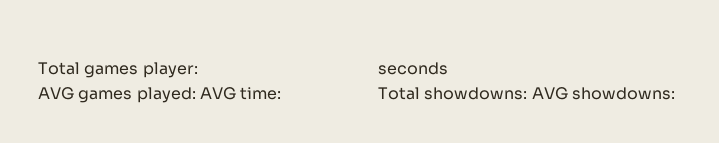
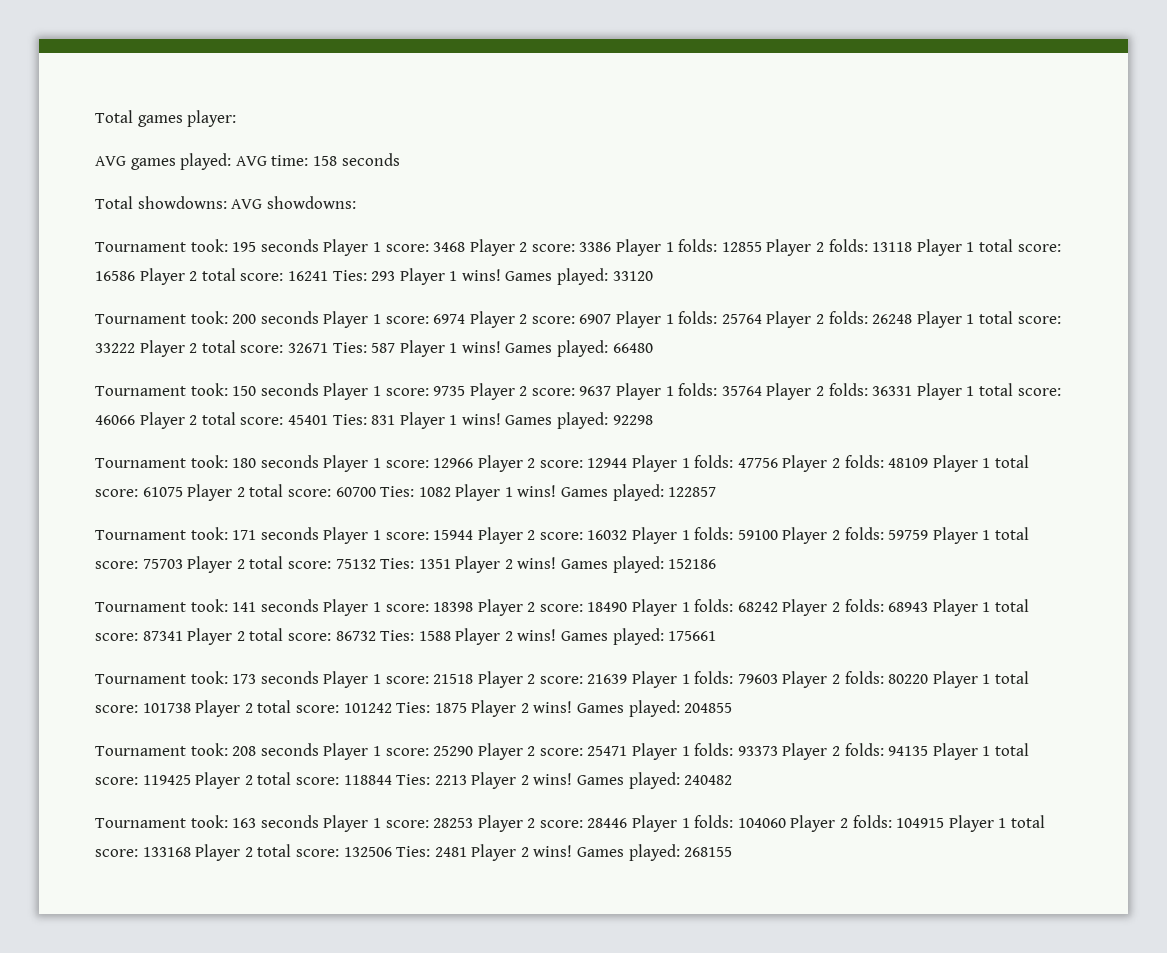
(282, 93) none -> [312,156,337,166] 158
(675, 93) none -> [95,239,1061,256] [95,268,653,285] [95,311,1061,328] [95,340,653,357] [95,383,1061,400] [95,412,653,429] [95,455,1029,472] [95,484,717,501] [95,527,1029,544] [95,556,717,573] [95,599,1029,616] [95,628,717,645] [95,671,1029,688] [95,700,733,717] [95,743,1029,760] [95,772,733,789] [95,815,1045,832] [95,844,733,861] // Tournament took: 195 seconds Player 1 score: 3468 Player 2 score: 3386 Player 1 folds: 12855 Player 2 folds: 13118 Player 1 total score: 16586 Player 2 total score: 16241 Ties: 293 Player 1 wins! Games played: 33120 // Tournament took: 200 seconds Player 1 score: 6974 Player 2 score: 6907 Player 1 folds: 25764 Player 2 folds: 26248 Player 1 total score: 33222 Player 2 total score: 32671 Ties: 587 Player 1 wins! Games played: 66480 // Tournament took: 150 seconds Player 1 score: 9735 Player 2 score: 9637 Player 1 folds: 35764 Player 2 folds: 36331 Player 1 total score: 46066 Player 2 total score: 45401 Ties: 831 Player 1 wins! Games played: 92298 // Tournament took: 180 seconds Player 1 score: 12966 Player 2 score: 12944 Player 1 folds: 47756 Player 2 folds: 48109 Player 1 total score: 61075 Player 2 total score: 60700 Ties: 1082 Player 1 wins! Games played: 122857 // Tournament took: 171 seconds Player 1 score: 15944 Player 2 score: 16032 Player 1 folds: 59100 Player 2 folds: 59759 Player 1 total score: 75703 Player 2 total score: 75132 Ties: 1351 Player 2 wins! Games played: 152186 // Tournament took: 141 seconds Player 1 score: 18398 Player 2 score: 18490 Player 1 folds: 68242 Player 2 folds: 68943 Player 1 total score: 87341 Player 2 total score: 86732 Ties: 1588 Player 2 wins! Games played: 175661 // Tournament took: 173 seconds Player 1 score: 21518 Player 2 score: 21639 Player 1 folds: 79603 Player 2 folds: 80220 Player 1 total score: 101738 Player 2 total score: 101242 Ties: 1875 Player 2 wins! Games played: 204855 // Tournament took: 208 seconds Player 1 score: 25290 Player 2 score: 25471 Player 1 folds: 93373 Player 2 folds: 94135 Player 1 total score: 119425 Player 2 total score: 118844 Ties: 2213 Player 2 wins! Games played: 240482 // Tournament took: 163 seconds Player 1 score: 28253 Player 2 score: 28446 Player 1 folds: 104060 Player 2 folds: 104915 Player 1 total score: 133168 Player 2 total score: 132506 Ties: 2481 Player 2 wins! Games played: 268155

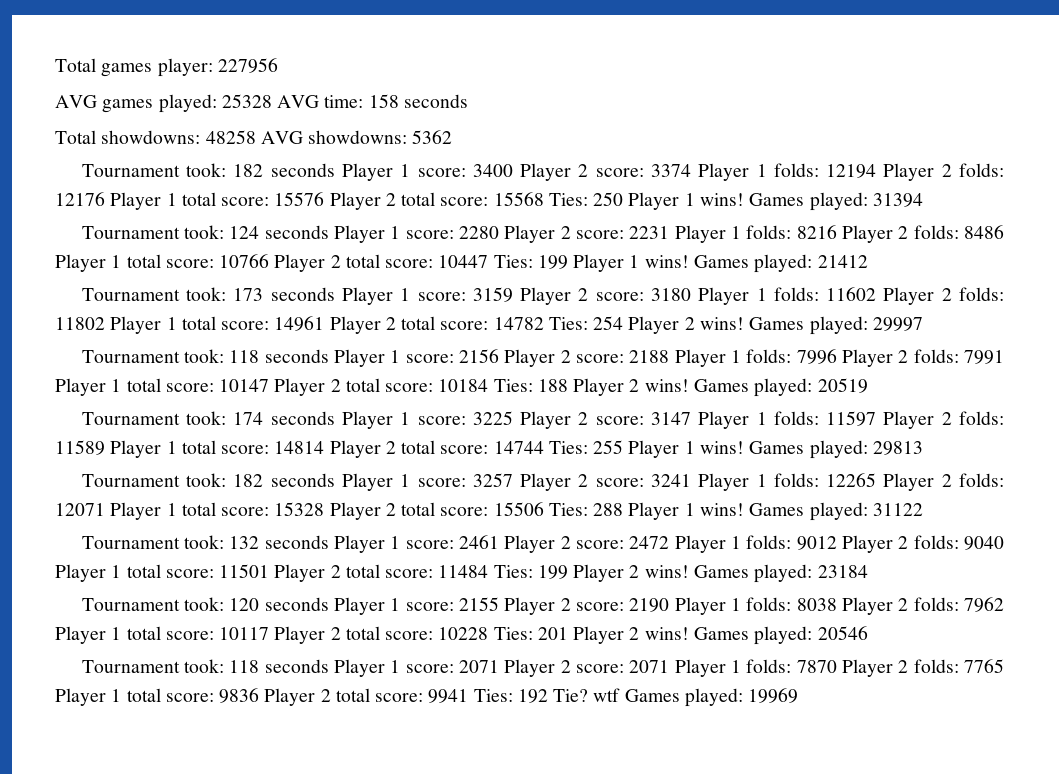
(237, 118) none -> [217,58,278,73] 227956
(232, 161) none -> [221,94,272,108] 25328
(227, 202) none -> [205,130,256,144] 48258
[95,239,1061,256] [95,268,653,285] [95,311,1061,328] [95,340,653,357] [95,383,1061,400] [95,412,653,429] [95,455,1029,472] [95,484,717,501] [95,527,1029,544] [95,556,717,573] [95,599,1029,616] [95,628,717,645] // Tournament took: 195 seconds Player 1 score: 3468 Player 2 score: 3386 Player 1 folds: 12855 Player 2 folds: 13118 Player 1 total score: 16586 Player 2 total score: 16241 Ties: 293 Player 1 wins! Games played: 33120 // Tournament took: 200 seconds Player 1 score: 6974 Player 2 score: 6907 Player 1 folds: 25764 Player 2 folds: 26248 Player 1 total score: 33222 Player 2 total score: 32671 Ties: 587 Player 1 wins! Games played: 66480 // Tournament took: 150 seconds Player 1 score: 9735 Player 2 score: 9637 Player 1 folds: 35764 Player 2 folds: 36331 Player 1 total score: 46066 Player 2 total score: 45401 Ties: 831 Player 1 wins! Games played: 92298 // Tournament took: 180 seconds Player 1 score: 12966 Player 2 score: 12944 Player 1 folds: 47756 Player 2 folds: 48109 Player 1 total score: 61075 Player 2 total score: 60700 Ties: 1082 Player 1 wins! Games played: 122857 // Tournament took: 171 seconds Player 1 score: 15944 Player 2 score: 16032 Player 1 folds: 59100 Player 2 folds: 59759 Player 1 total score: 75703 Player 2 total score: 75132 Ties: 1351 Player 2 wins! Games played: 152186 // Tournament took: 141 seconds Player 1 score: 18398 Player 2 score: 18490 Player 1 folds: 68242 Player 2 folds: 68943 Player 1 total score: 87341 Player 2 total score: 86732 Ties: 1588 Player 2 wins! Games played: 175661 -> [412,130,453,144] [81,163,1005,181] [55,192,923,211] [81,225,1004,243] [55,254,868,273] 5362 // Tournament took: 182 seconds Player 1 score: 3400 Player 2 score: 3374 Player 1 folds: 12194 Player 2 folds: 12176 Player 1 total score: 15576 Player 2 total score: 15568 Ties: 250 Player 1 wins! Games played: 31394 // Tournament took: 124 seconds Player 1 score: 2280 Player 2 score: 2231 Player 1 folds: 8216 Player 2 folds: 8486 Player 1 total score: 10766 Player 2 total score: 10447 Ties: 199 Player 1 wins! Games played: 21412
[433,671,1029,688] [95,700,733,717] [95,743,1029,760] [95,772,733,789] [95,815,1045,832] [95,844,733,861] 21518 Player 2 score: 21639 Player 1 folds: 79603 Player 2 folds: 80220 Player 1 total score: 101738 Player 2 total score: 101242 Ties: 1875 Player 2 wins! Games played: 204855 // Tournament took: 208 seconds Player 1 score: 25290 Player 2 score: 25471 Player 1 folds: 93373 Player 2 folds: 94135 Player 1 total score: 119425 Player 2 total score: 118844 Ties: 2213 Player 2 wins! Games played: 240482 // Tournament took: 163 seconds Player 1 score: 28253 Player 2 score: 28446 Player 1 folds: 104060 Player 2 folds: 104915 Player 1 total score: 133168 Player 2 total score: 132506 Ties: 2481 Player 2 wins! Games played: 268155 -> [472,287,1005,305] [55,316,923,335] [81,349,1004,367] [55,378,868,397] [81,411,1005,429] [55,440,923,459] [81,473,1005,491] [55,502,923,521] [81,535,1004,553] [55,564,868,583] [81,597,1004,615] [55,626,868,645] [81,659,1004,677] [55,688,799,707] 3159 Player 2 score: 3180 Player 1 folds: 11602 Player 2 folds: 11802 Player 1 total score: 14961 Player 2 total score: 14782 Ties: 254 Player 2 wins! Games played: 29997 // Tournament took: 118 seconds Player 1 score: 2156 Player 2 score: 2188 Player 1 folds: 7996 Player 2 folds: 7991 Player 1 total score: 10147 Player 2 total score: 10184 Ties: 188 Player 2 wins! Games played: 20519 // Tournament took: 174 seconds Player 1 score: 3225 Player 2 score: 3147 Player 1 folds: 11597 Player 2 folds: 11589 Player 1 total score: 14814 Player 2 total score: 14744 Ties: 255 Player 1 wins! Games played: 29813 // Tournament took: 182 seconds Player 1 score: 3257 Player 2 score: 3241 Player 1 folds: 12265 Player 2 folds: 12071 Player 1 total score: 15328 Player 2 total score: 15506 Ties: 288 Player 1 wins! Games played: 31122 // Tournament took: 132 seconds Player 1 score: 2461 Player 2 score: 2472 Player 1 folds: 9012 Player 2 folds: 9040 Player 1 total score: 11501 Player 2 total score: 11484 Ties: 199 Player 2 wins! Games played: 23184 // Tournament took: 120 seconds Player 1 score: 2155 Player 2 score: 2190 Player 1 folds: 8038 Player 2 folds: 7962 Player 1 total score: 10117 Player 2 total score: 10228 Ties: 201 Player 2 wins! Games played: 20546 // Tournament took: 118 seconds Player 1 score: 2071 Player 2 score: 2071 Player 1 folds: 7870 Player 2 folds: 7765 Player 1 total score: 9836 Player 2 total score: 9941 Ties: 192 Tie? wtf Games played: 19969

